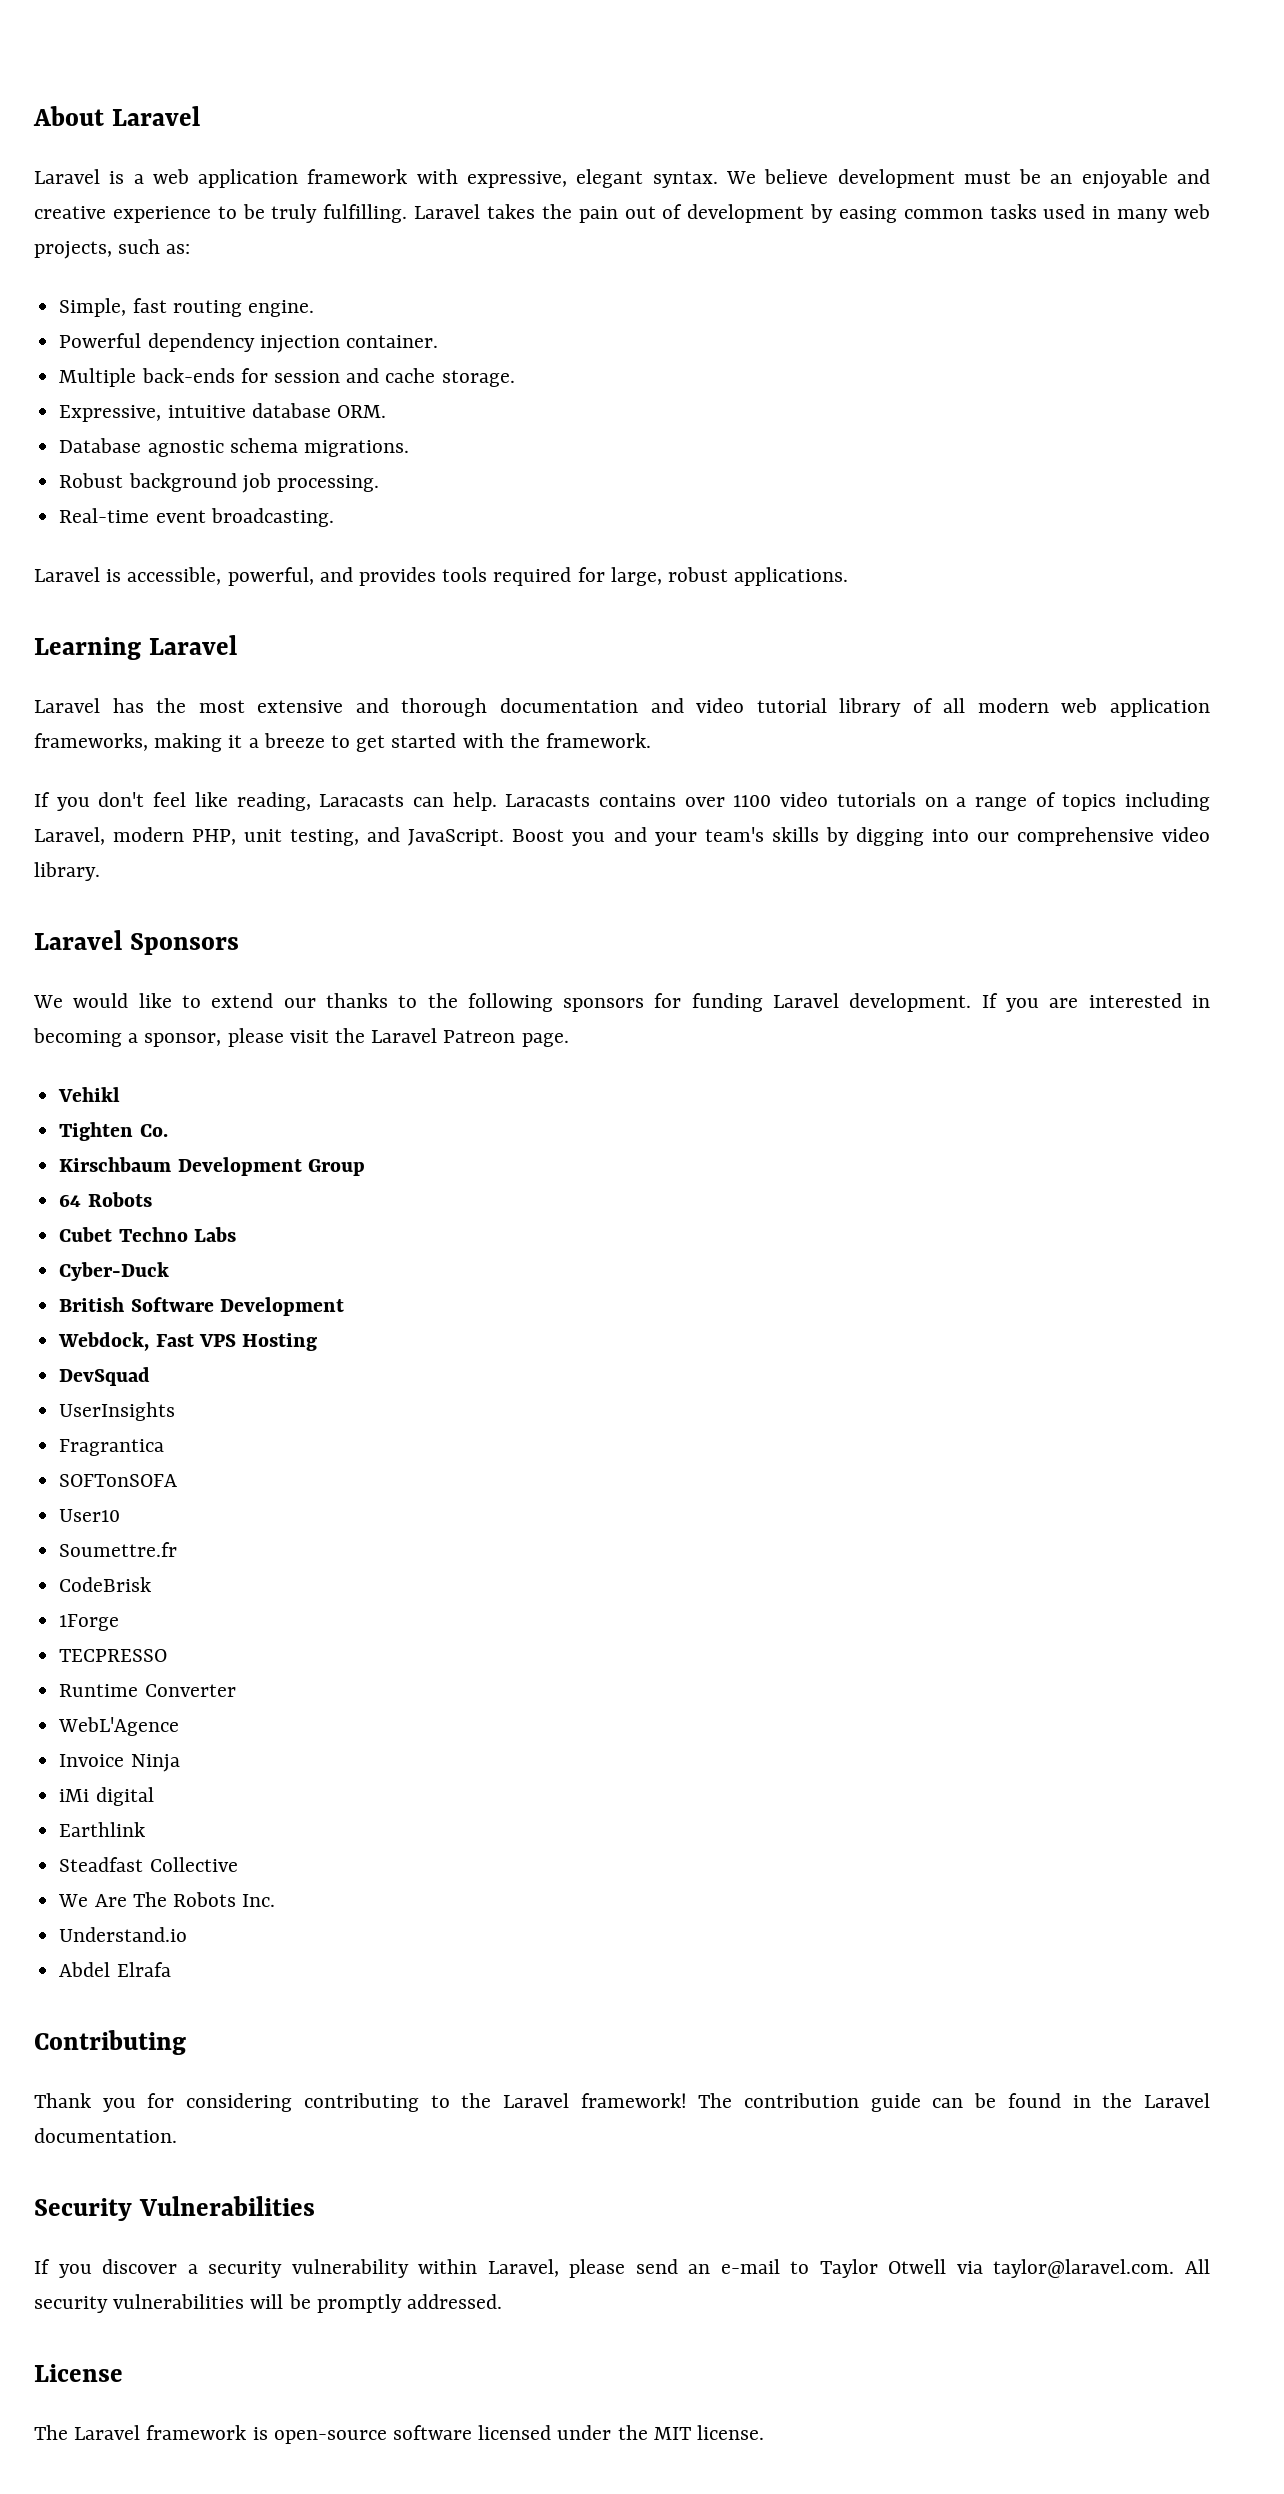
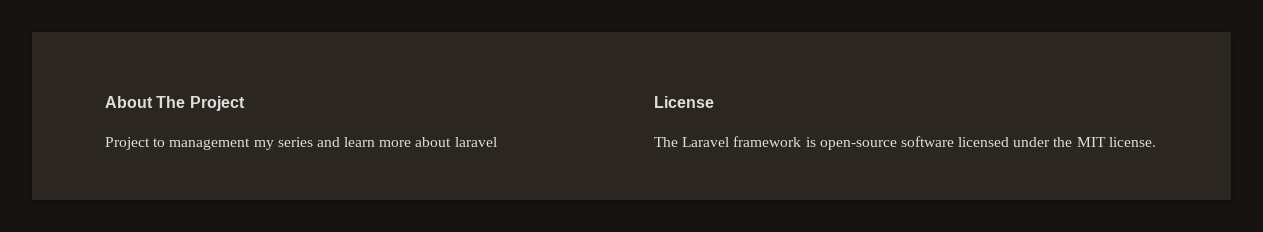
[111,106,200,126] [34,169,1210,189] [34,204,1210,223] [34,239,191,259] [59,298,314,317] [59,333,438,353] [59,368,515,387] [59,403,386,422] [59,438,409,457] [59,473,379,493] [59,508,334,527] [34,567,849,586] [34,635,237,660] [34,698,1210,717] [34,733,652,752] [34,792,1211,811] [34,827,1210,846] [34,862,100,881] [34,930,239,955] [33,993,1210,1012] [33,1028,569,1047] [58,1087,121,1102] [59,1122,168,1141] [59,1157,365,1176] [59,1192,152,1207] [59,1227,236,1242] [59,1262,170,1281] [59,1297,344,1316] [58,1332,317,1351] [59,1367,151,1386] [59,1402,176,1421] [59,1439,165,1456] [59,1474,178,1487] [59,1509,121,1522] [59,1542,178,1557] [59,1577,152,1592] [59,1614,120,1631] [59,1649,168,1662] [59,1684,236,1697] [58,1717,180,1736] [59,1754,180,1772] [59,1787,154,1806] [59,1822,146,1837] [59,1857,238,1872] [58,1892,276,1907] [59,1927,188,1942] [59,1962,171,1977] [34,2030,186,2055] [34,2093,1211,2112] [34,2128,177,2143] [34,2196,315,2221] [34,2259,1210,2278] [34,2294,503,2313] Laravel // Laravel is a web application framework with expressive, elegant syntax. We believe development must be an enjoyable and creative experience to be truly fulfilling. Laravel takes the pain out of development by easing common tasks used in many web projects, such as: // Simple, fast routing engine. // Powerful dependency injection container. // Multiple back-ends for session and cache storage. // Expressive, intuitive database ORM. // Database agnostic schema migrations. // Robust background job processing. // Real-time event broadcasting. // Laravel is accessible, powerful, and provides tools required for large, robust applications. // Learning Laravel // Laravel has the most extensive and thorough documentation and video tutorial library of all modern web application frameworks, making it a breeze to get started with the framework. // If you don't feel like reading, Laracasts can help. Laracasts contains over 1100 video tutorials on a range of topics including Laravel, modern PHP, unit testing, and JavaScript. Boost you and your team's skills by digging into our comprehensive video library. // Laravel Sponsors // We would like to extend our thanks to the following sponsors for funding Laravel development. If you are interested in becoming a sponsor, please visit the Laravel Patreon page. // Vehikl // Tighten Co. // Kirschbaum Development Group // 64 Robots // Cubet Techno Labs // Cyber-Duck // British Software Development // Webdock, Fast VPS Hosting // DevSquad // UserInsights // Fragrantica // SOFTonSOFA // User10 // Soumettre.fr // CodeBrisk // 1Forge // TECPRESSO // Runtime Converter // WebL'Agence // Invoice Ninja // iMi digital // Earthlink // Steadfast Collective // We Are The Robots Inc. // Understand.io // Abdel Elrafa // Contributing // Thank you for considering contributing to the Laravel framework! The contribution guide can be found in the Laravel documentation. // Security Vulnerabilities // If you discover a security vulnerability within Laravel, please send an e-mail to Taylor Otwell via taylor@laravel.com. All security vulnerabilities will be promptly addressed. -> [156,96,245,111] [105,137,497,150] The Project // Project to management my series and learn more about laravel

